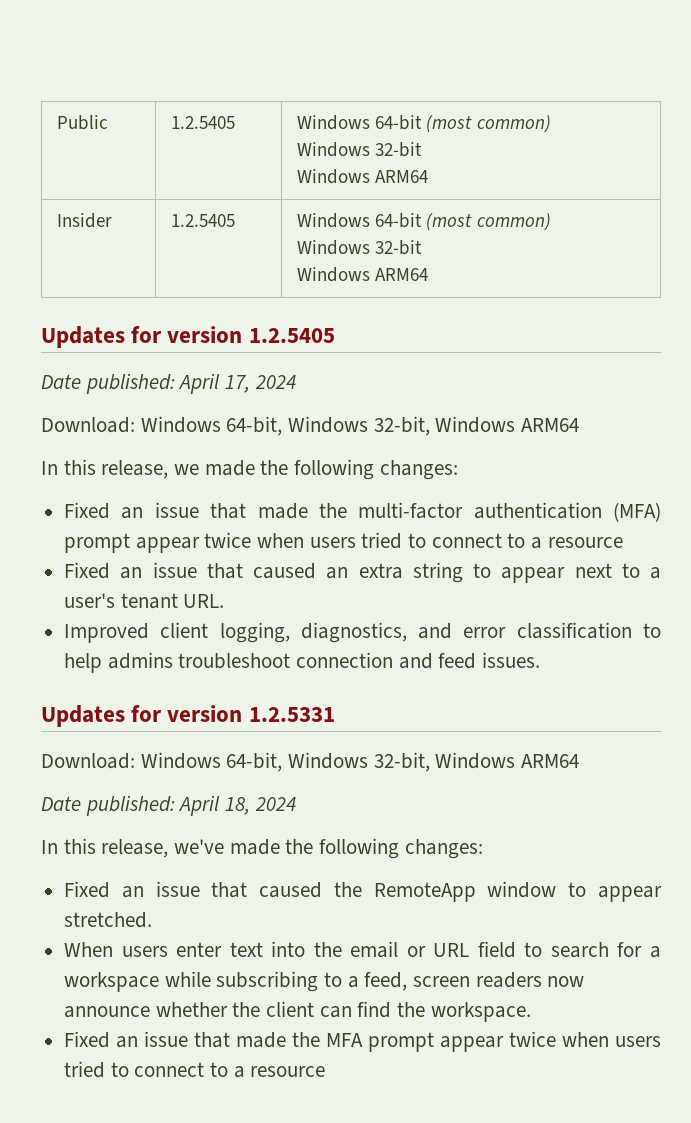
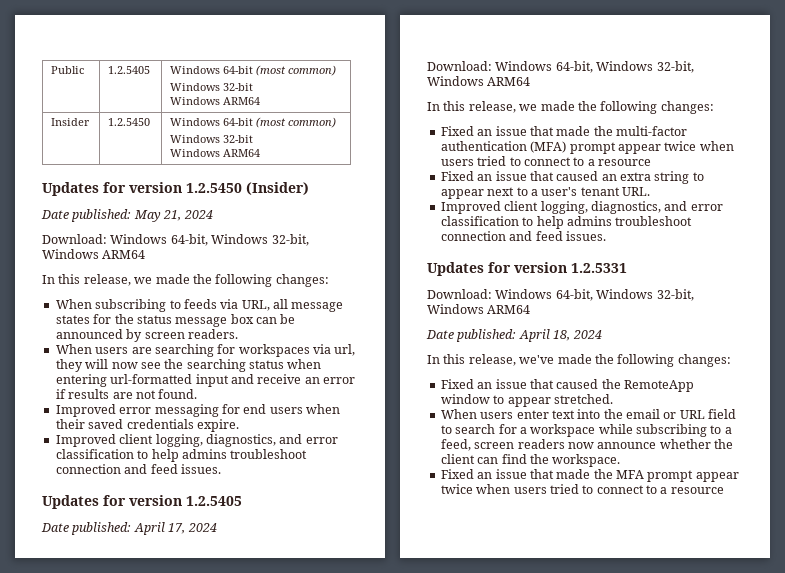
[171,214,236,227] [297,213,551,231] [297,240,423,255] [297,267,429,282] 1.2.5405 | Windows 64-bit (most common) // Windows 32-bit // Windows ARM64 -> [108,118,151,126] [170,117,337,128] [170,135,254,143] [170,149,261,157] [42,182,309,196] [41,209,213,222] [42,234,309,246] [42,249,146,259] [42,274,329,287] [55,299,344,312] [55,314,296,327] [55,329,238,342] [55,344,356,357] [55,359,322,372] [55,374,355,387] [55,389,198,399] [55,404,340,417] [55,419,239,432] [55,434,338,447] [55,449,308,462] [55,464,221,474] 1.2.5450 | Windows 64-bit (most common) // Windows 32-bit // Windows ARM64 // Updates for version 1.2.5450 (Insider) // Date published: May 21, 2024 // Download: Windows 64-bit, Windows 32-bit, Windows ARM64 // In this release, we made the following changes: // When subscribing to feeds via URL, all message states for the status message box can be announced by screen readers. // When users are searching for workspaces via url, they will now see the searching status when entering url-formatted input and receive an error if results are not found. // Improved error messaging for end users when their saved credentials expire. // Improved client logging, diagnostics, and error classification to help admins troubleshoot connection and feed issues.

